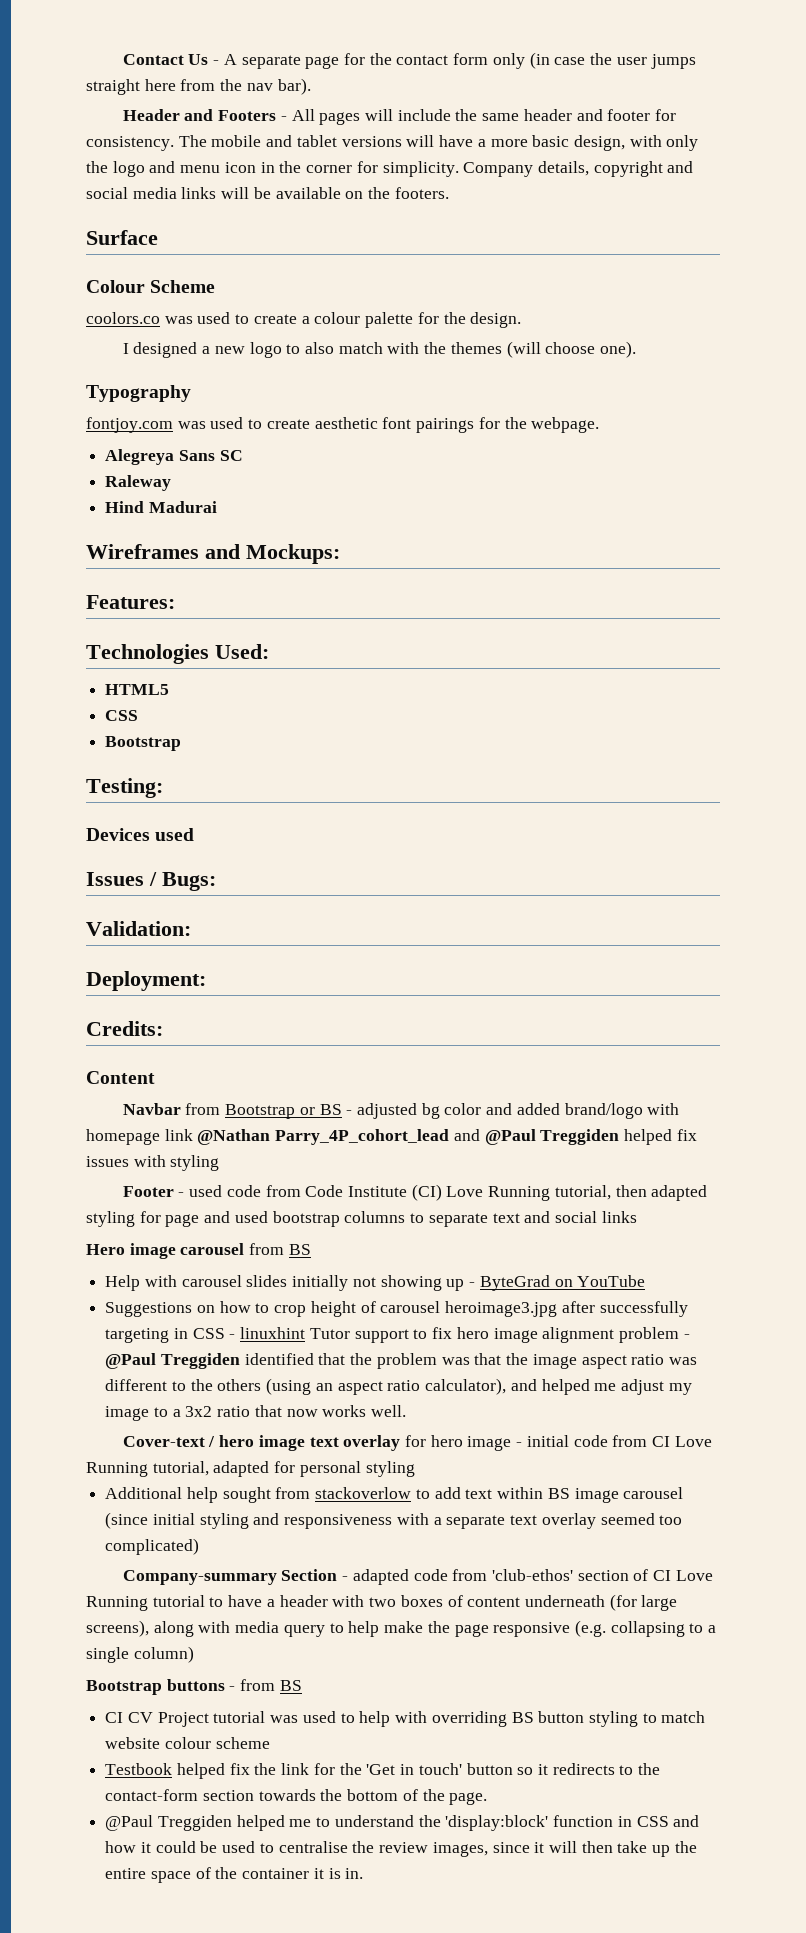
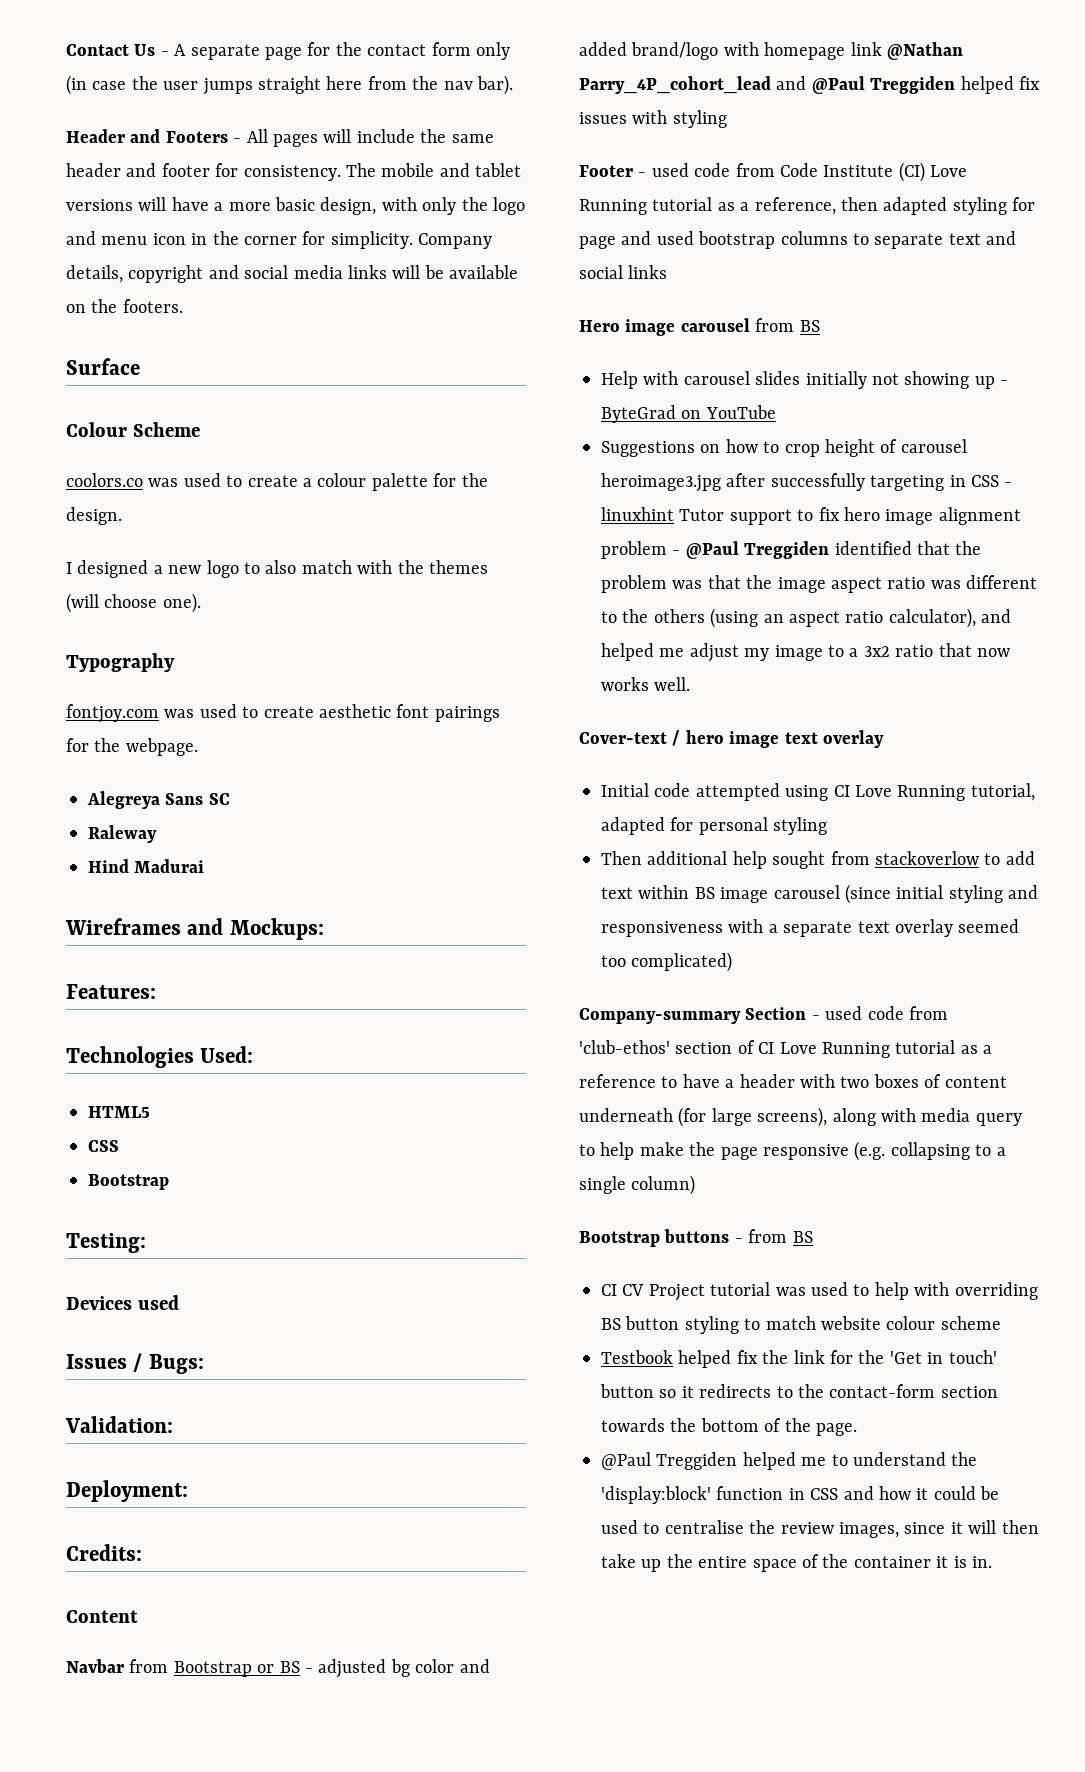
[554,1185,611,1200] tutorial, -> [652,197,836,215] tutorial as a reference,
[404,1435,648,1451] for hero image - initial code from -> [601,783,829,801] // Initial code attempted using
[105,1487,183,1499] Additional -> [601,851,728,865] Then additional
[352,1569,409,1585] adapted -> [825,1006,863,1020] used
(205, 1601) none -> [960,1045,993,1054] [579,1074,656,1088] as a reference

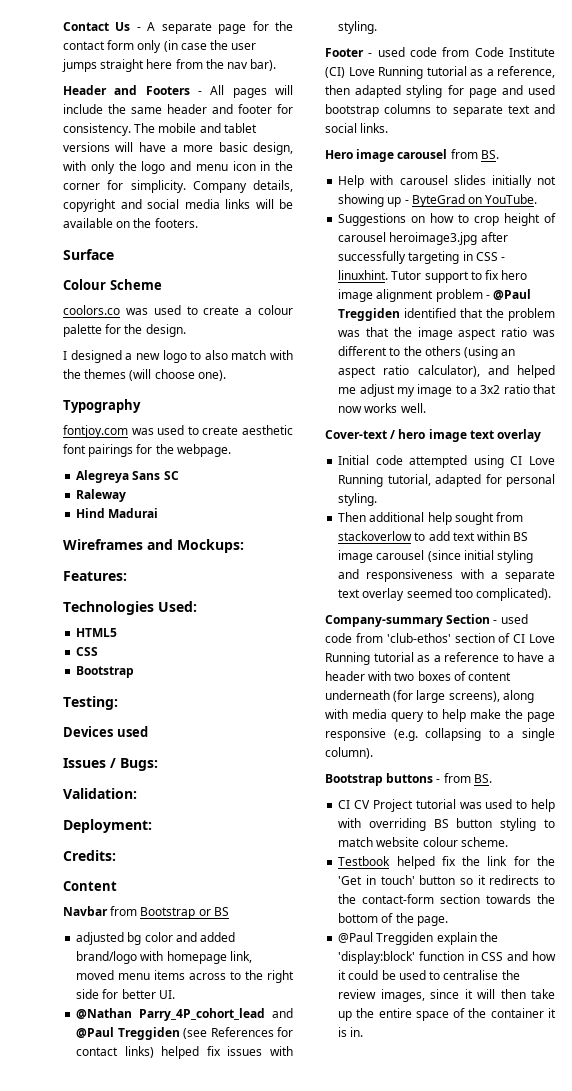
[305,1668,313,1673] - -> (229, 911) //
[850,42,882,56] link -> [229,951,252,963] [76,970,294,983] [76,989,175,999] link, moved menu items across to the right side for better UI. //
(956, 85) none -> [183,1027,294,1039] [76,1046,154,1058] (see References for contact links)
[672,110,727,128] styling -> [338,21,378,34] styling.
[628,265,668,279] links -> [360,123,389,133] links.
[799,320,820,332] BS -> [480,150,499,159] BS.
[705,405,776,419] YouTube -> [485,194,538,204] YouTube.
[601,507,674,521] linuxhint -> [338,270,389,280] linuxhint.
[773,817,828,835] styling -> [338,493,378,506] styling.
[631,952,733,972] complicated) -> [476,588,552,601] complicated).
[631,1175,696,1195] column) -> [325,747,373,759] column).
[792,1231,813,1243] BS -> [473,774,492,783] BS.
[940,1316,1001,1330] scheme -> [460,837,508,847] scheme.
[742,1452,946,1470] helped me to understand -> [436,932,477,945] explain

